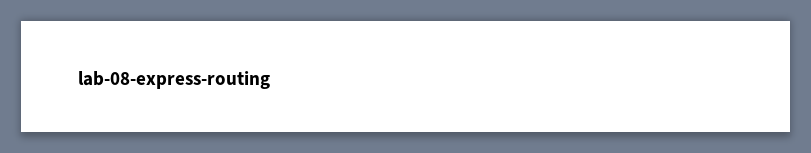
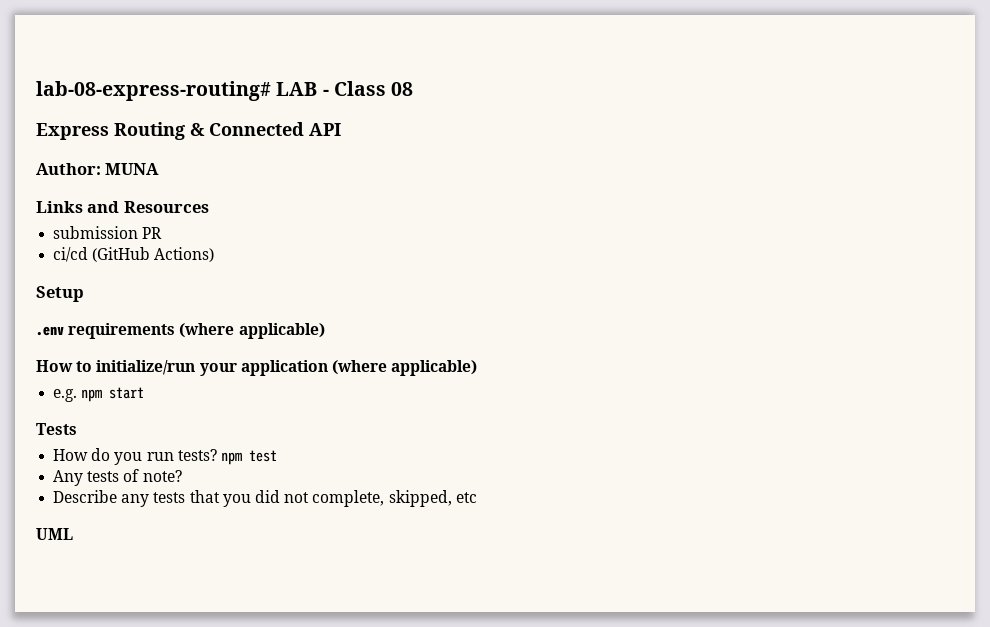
[78,71,270,89] lab-08-express-routing -> [36,81,414,101] [36,122,341,140] [36,163,160,175] [36,201,209,213] [53,226,163,239] [53,247,215,262] [36,286,84,302] [36,323,325,339] [36,360,478,376] [53,387,145,402] [36,423,77,435] [53,448,277,465] [53,469,182,486] [53,490,477,507] [36,528,73,540] lab-08-express-routing# LAB - Class 08 // Express Routing & Connected API // Author: MUNA // Links and Resources // submission PR // ci/cd (GitHub Actions) // Setup // .env requirements (where applicable) // How to initialize/run your application (where applicable) // e.g. npm start // Tests // How do you run tests? npm test // Any tests of note? // Describe any tests that you did not complete, skipped, etc // UML

